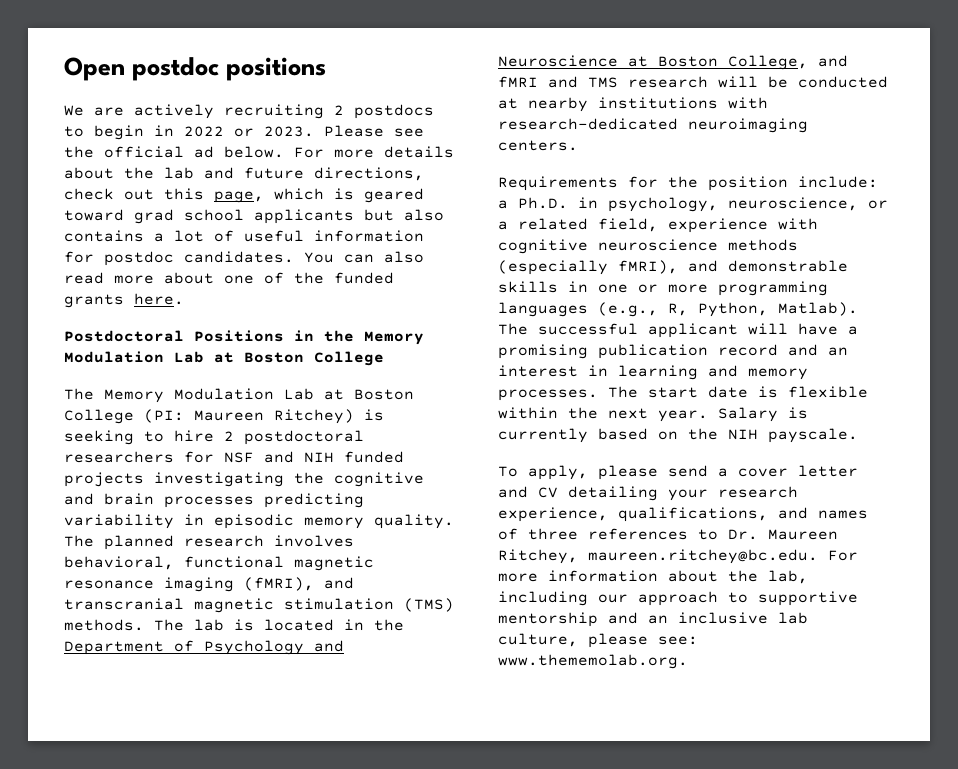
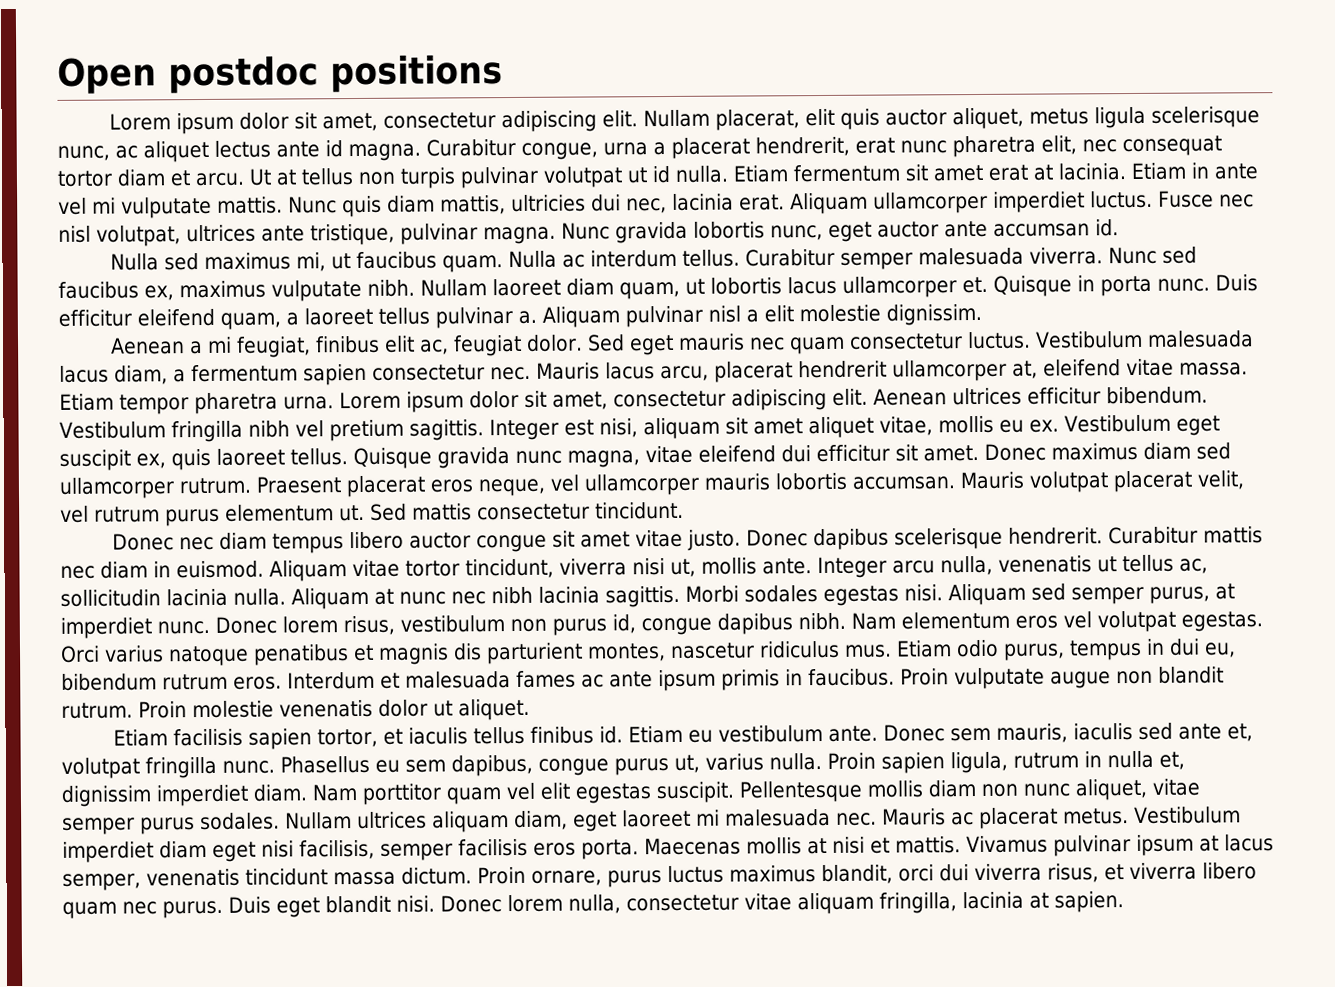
[64,104,434,119] [64,125,424,140] [64,146,454,158] [64,167,424,181] [64,188,424,203] [64,209,444,224] [64,230,424,242] [64,251,424,266] [64,272,394,284] [64,293,184,308] [64,330,424,345] [64,351,384,366] [64,388,414,403] [64,409,384,424] [64,430,364,445] [64,451,404,463] [64,472,424,487] [64,493,364,508] [64,514,454,529] [64,535,354,550] [64,556,374,571] [64,577,354,592] [64,598,454,613] [64,619,404,631] [64,640,344,655] [498,55,848,70] [498,76,888,88] [498,97,768,112] [498,118,808,133] [498,140,578,151] [498,176,878,191] [498,197,888,212] [498,218,818,233] [498,239,798,254] [498,260,848,275] [498,281,828,296] [498,302,858,317] [498,323,858,338] [498,344,848,359] [498,365,808,380] [498,386,868,401] [498,407,808,422] [498,428,858,443] [498,465,858,480] [498,486,798,501] [498,507,868,522] [498,528,838,540] [498,549,858,564] [498,570,808,584] [498,591,858,606] [498,612,808,627] [498,633,698,648] [498,654,688,669] We are actively recruiting 2 postdocs to begin in 2022 or 2023. Please see the official ad below. For more details about the lab and future directions, check out this page, which is geared toward grad school applicants but also contains a lot of useful information for postdoc candidates. You can also read more about one of the funded grants here. // Postdoctoral Positions in the Memory Modulation Lab at Boston College // The Memory Modulation Lab at Boston College (PI: Maureen Ritchey) is seeking to hire 2 postdoctoral researchers for NSF and NIH funded projects investigating the cognitive and brain processes predicting variability in episodic memory quality. The planned research involves behavioral, functional magnetic resonance imaging (fMRI), and transcranial magnetic stimulation (TMS) methods. The lab is located in the Department of Psychology and Neuroscience at Boston College, and fMRI and TMS research will be conducted at nearby institutions with research-dedicated neuroimaging centers. // Requirements for the position include: a Ph.D. in psychology, neuroscience, or a related field, experience with cognitive neuroscience methods (especially fMRI), and demonstrable skills in one or more programming languages (e.g., R, Python, Matlab). The successful applicant will have a promising publication record and an interest in learning and memory processes. The start date is flexible within the next year. Salary is currently based on the NIH payscale. // To apply, please send a cover letter and CV detailing your research experience, qualifications, and names of three references to Dr. Maureen Ritchey, maureen.ritchey@bc.edu. For more information about the lab, including our approach to supportive mentorship and an inclusive lab culture, please see: www.thememolab.org. -> [109,106,1261,135] [57,135,1222,163] [57,162,1258,189] [58,190,1254,219] [58,219,1119,247] [110,246,1198,273] [58,274,1258,302] [58,303,982,330] [110,330,1255,358] [59,358,1248,386] [59,386,1208,415] [59,414,1220,443] [59,442,1231,471] [59,470,1244,499] [60,501,684,527] [112,526,1264,554] [60,554,1208,582] [60,583,1235,610] [60,610,1263,639] [60,638,1236,667] [61,666,1224,692] [61,698,530,721] [113,722,1254,750] [61,750,1185,779] [61,778,1200,807] [62,806,1241,835] [62,834,1274,863] [62,862,1257,891] [62,891,1124,919] Lorem ipsum dolor sit amet, consectetur adipiscing elit. Nullam placerat, elit quis auctor aliquet, metus ligula scelerisque nunc, ac aliquet lectus ante id magna. Curabitur congue, urna a placerat hendrerit, erat nunc pharetra elit, nec consequat tortor diam et arcu. Ut at tellus non turpis pulvinar volutpat ut id nulla. Etiam fermentum sit amet erat at lacinia. Etiam in ante vel mi vulputate mattis. Nunc quis diam mattis, ultricies dui nec, lacinia erat. Aliquam ullamcorper imperdiet luctus. Fusce nec nisl volutpat, ultrices ante tristique, pulvinar magna. Nunc gravida lobortis nunc, eget auctor ante accumsan id. // Nulla sed maximus mi, ut faucibus quam. Nulla ac interdum tellus. Curabitur semper malesuada viverra. Nunc sed faucibus ex, maximus vulputate nibh. Nullam laoreet diam quam, ut lobortis lacus ullamcorper et. Quisque in porta nunc. Duis efficitur eleifend quam, a laoreet tellus pulvinar a. Aliquam pulvinar nisl a elit molestie dignissim. // Aenean a mi feugiat, finibus elit ac, feugiat dolor. Sed eget mauris nec quam consectetur luctus. Vestibulum malesuada lacus diam, a fermentum sapien consectetur nec. Mauris lacus arcu, placerat hendrerit ullamcorper at, eleifend vitae massa. Etiam tempor pharetra urna. Lorem ipsum dolor sit amet, consectetur adipiscing elit. Aenean ultrices efficitur bibendum. Vestibulum fringilla nibh vel pretium sagittis. Integer est nisi, aliquam sit amet aliquet vitae, mollis eu ex. Vestibulum eget suscipit ex, quis laoreet tellus. Quisque gravida nunc magna, vitae eleifend dui efficitur sit amet. Donec maximus diam sed ullamcorper rutrum. Praesent placerat eros neque, vel ullamcorper mauris lobortis accumsan. Mauris volutpat placerat velit, vel rutrum purus elementum ut. Sed mattis consectetur tincidunt. // Donec nec diam tempus libero auctor congue sit amet vitae justo. Donec dapibus scelerisque hendrerit. Curabitur mattis nec diam in euismod. Aliquam vitae tortor tincidunt, viverra nisi ut, mollis ante. Integer arcu nulla, venenatis ut tellus ac, sollicitudin lacinia nulla. Aliquam at nunc nec nibh lacinia sagittis. Morbi sodales egestas nisi. Aliquam sed semper purus, at imperdiet nunc. Donec lorem risus, vestibulum non purus id, congue dapibus nibh. Nam elementum eros vel volutpat egestas. Orci varius natoque penatibus et magnis dis parturient montes, nascetur ridiculus mus. Etiam odio purus, tempus in dui eu, bibendum rutrum eros. Interdum et malesuada fames ac ante ipsum primis in faucibus. Proin vulputate augue non blandit rutrum. Proin molestie venenatis dolor ut aliquet. // Etiam facilisis sapien tortor, et iaculis tellus finibus id. Etiam eu vestibulum ante. Donec sem mauris, iaculis sed ante et, volutpat fringilla nunc. Phasellus eu sem dapibus, congue purus ut, varius nulla. Proin sapien ligula, rutrum in nulla et, dignissim imperdiet diam. Nam porttitor quam vel elit egestas suscipit. Pellentesque mollis diam non nunc aliquet, vitae semper purus sodales. Nullam ultrices aliquam diam, eget laoreet mi malesuada nec. Mauris ac placerat metus. Vestibulum imperdiet diam eget nisi facilisis, semper facilisis eros porta. Maecenas mollis at nisi et mattis. Vivamus pulvinar ipsum at lacus semper, venenatis tincidunt massa dictum. Proin ornare, purus luctus maximus blandit, orci dui viverra risus, et viverra libero quam nec purus. Duis eget blandit nisi. Donec lorem nulla, consectetur vitae aliquam fringilla, lacinia at sapien.

